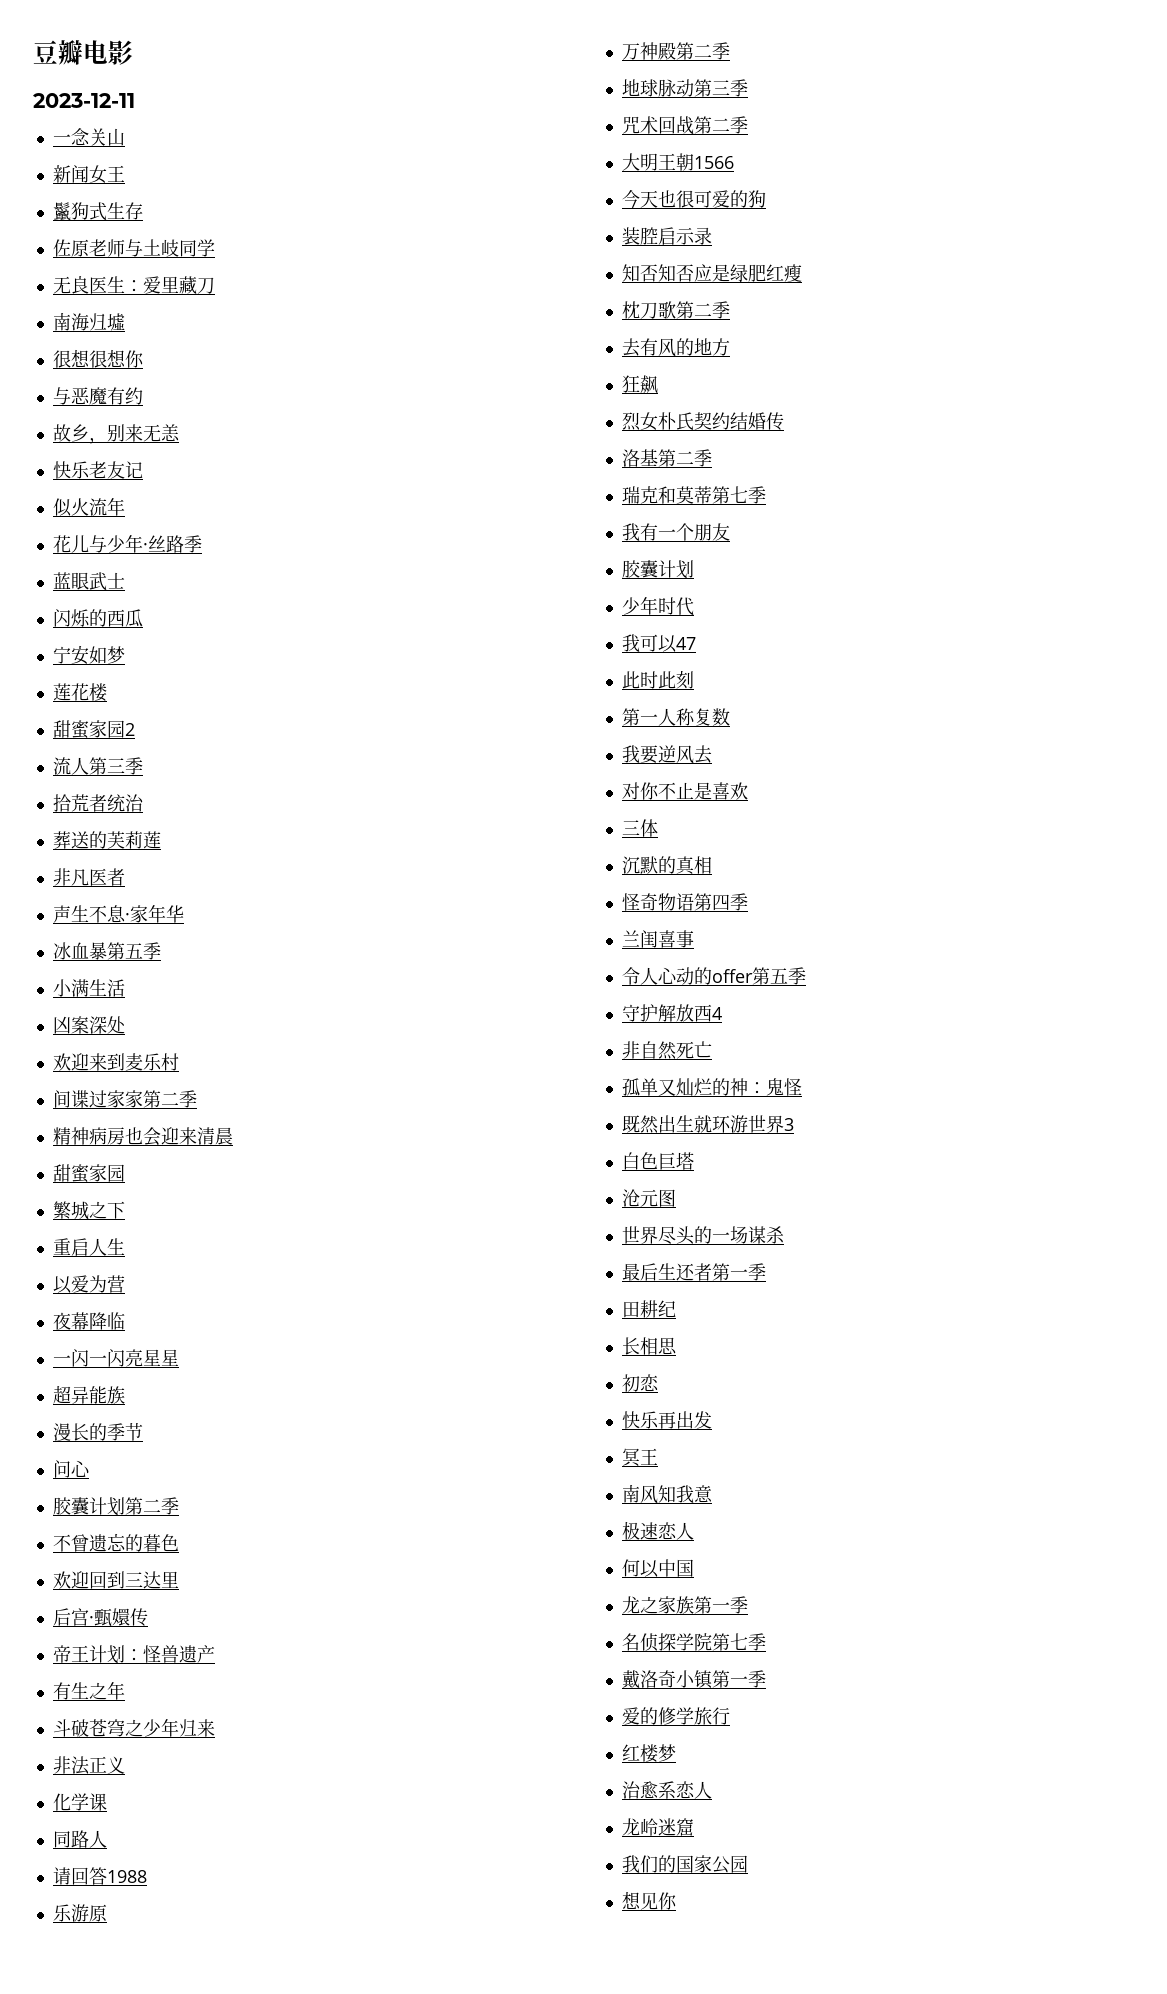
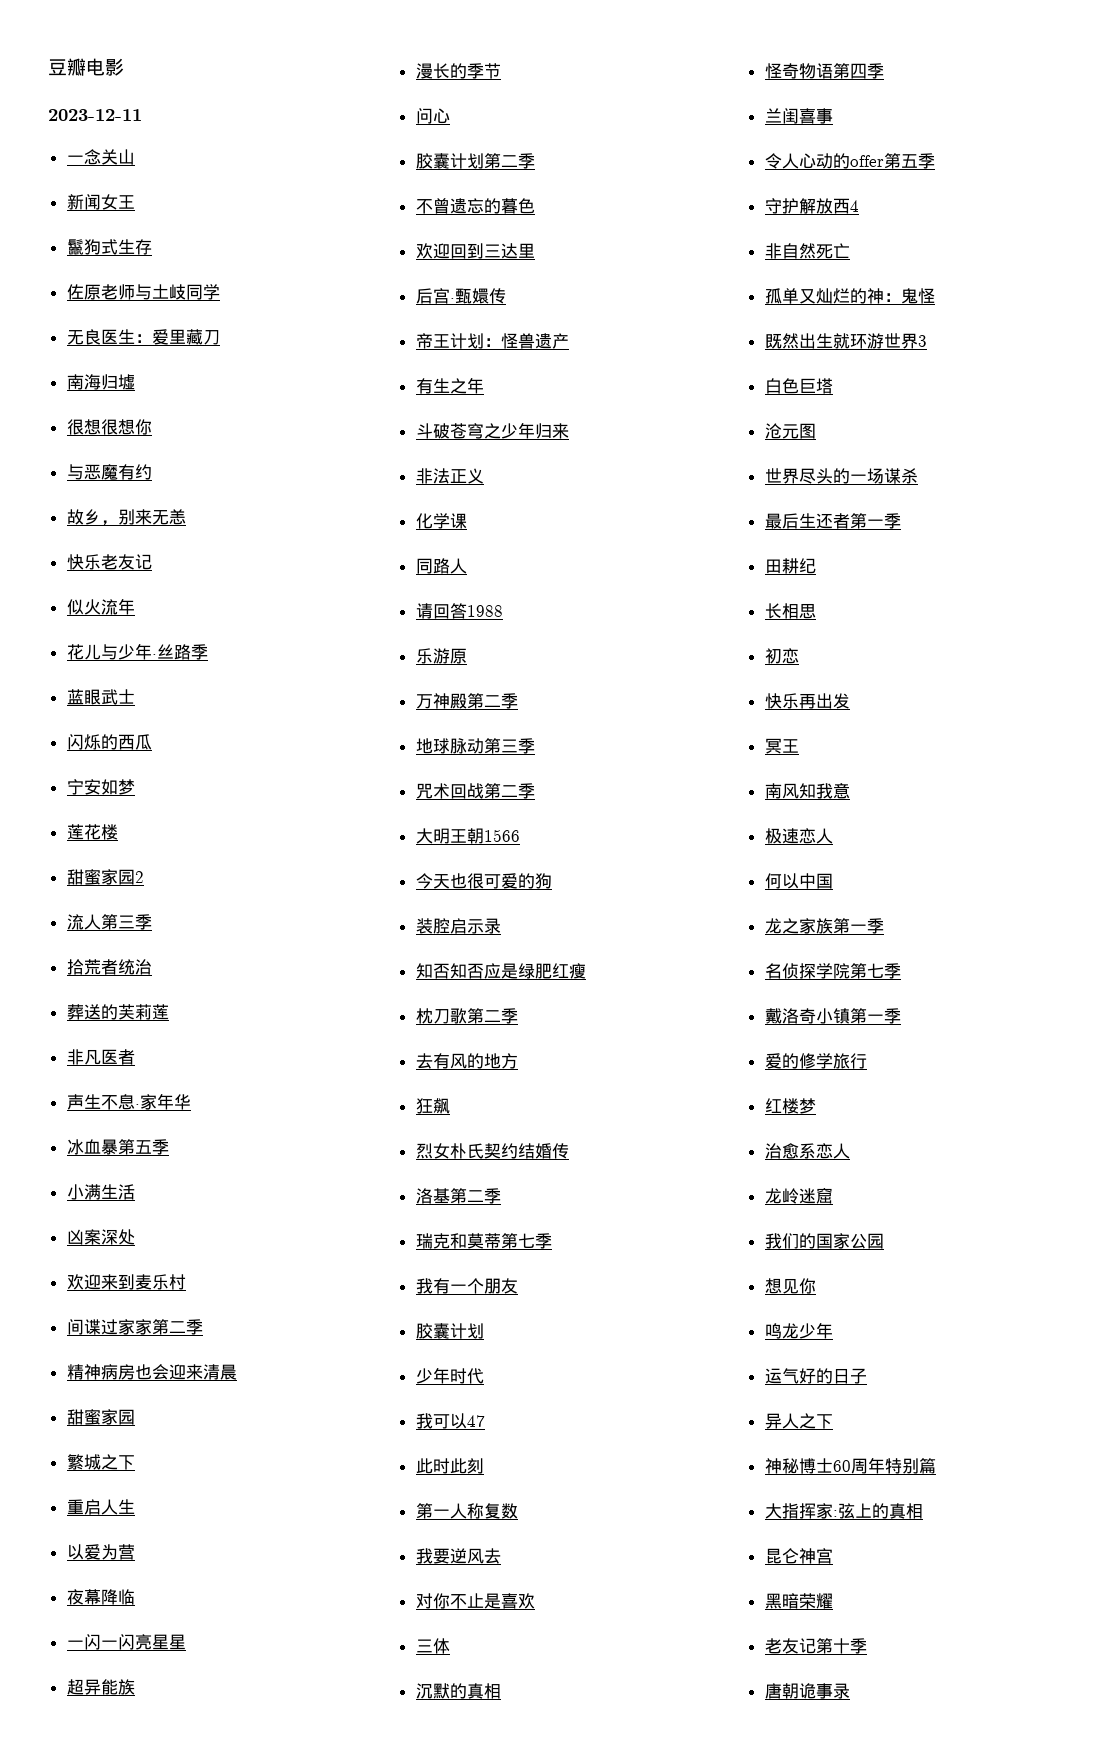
(677, 1901) none -> [764,1322,833,1339] [764,1368,867,1384] [764,1413,833,1429] [764,1457,936,1474] [764,1503,923,1519] [764,1548,833,1564] [764,1593,833,1609] [764,1638,867,1654] [764,1683,850,1699] // 鸣龙少年 // 运气好的日子 // 异人之下 // 神秘博士60周年特别篇 // 大指挥家:弦上的真相 // 昆仑神宫 // 黑暗荣耀 // 老友记第十季 // 唐朝诡事录

